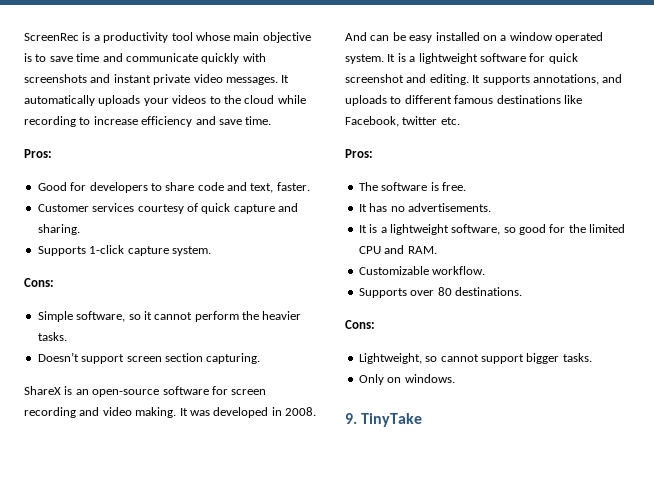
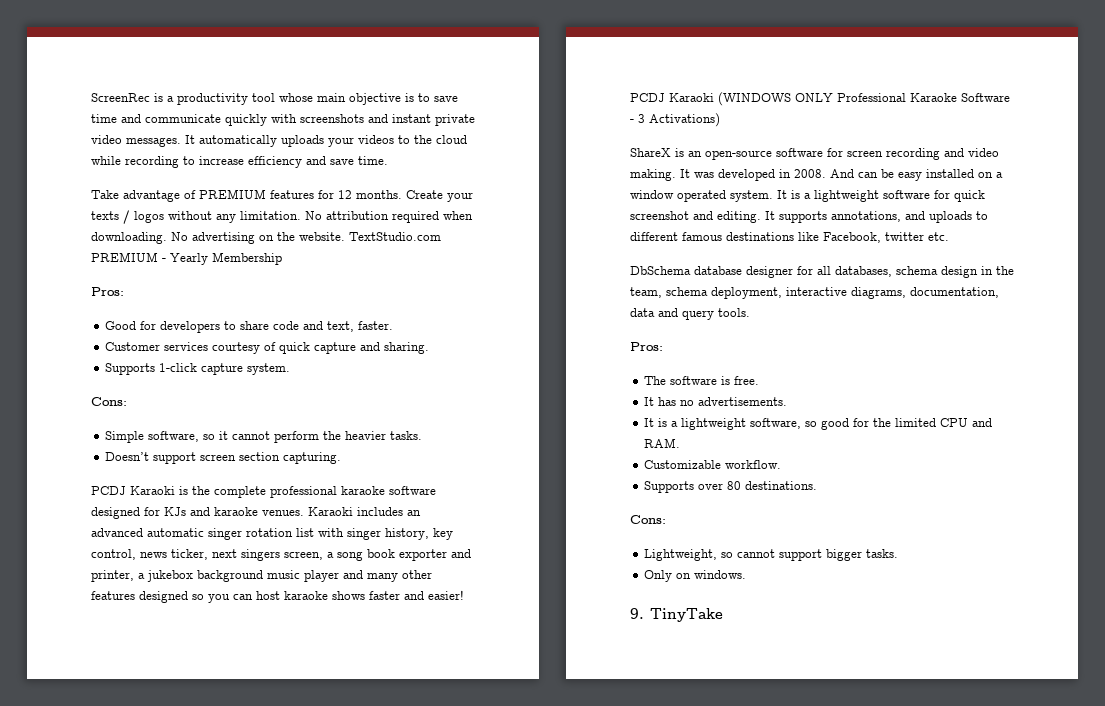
(272, 120) none -> [91,189,473,202] [91,210,473,224] [91,232,441,244] [91,252,282,265] // Take advantage of PREMIUM features for 12 months. Create your texts / logos without any limitation. No attribution required when downloading. No advertising on the website. TextStudio.com PREMIUM - Yearly Membership
(261, 358) none -> [91,486,436,498] [91,507,421,519] [91,528,453,540] [91,549,471,561] [91,570,432,582] [91,590,464,603] [630,92,1010,106] [630,113,720,127] // PCDJ Karaoki is the complete professional karaoke software designed for KJs and karaoke venues. Karaoki includes an advanced automatic singer rotation list with singer history, key control, news ticker, next singers screen, a song book exporter and printer, a jukebox background music player and many other features designed so you can host karaoke shows faster and easier! PCDJ Karaoki (WINDOWS ONLY Professional Karaoke Software - 3 Activations)
(460, 121) none -> [630,266,1014,278] [630,287,999,299] [630,308,750,320] // DbSchema database designer for all databases, schema design in the team, schema deployment, interactive diagrams, documentation, data and query tools.

